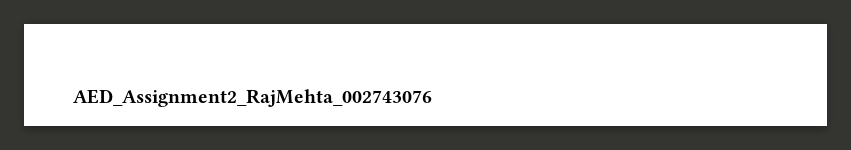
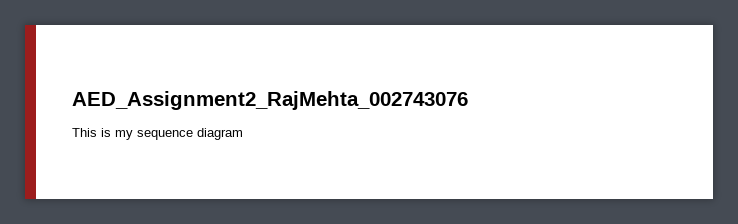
(432, 98) none -> [72,128,243,140] // This is my sequence diagram

